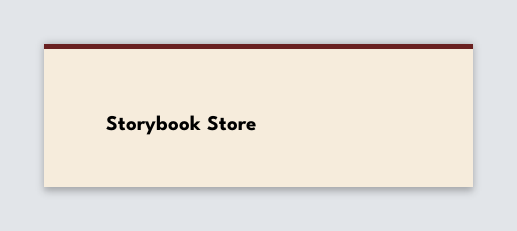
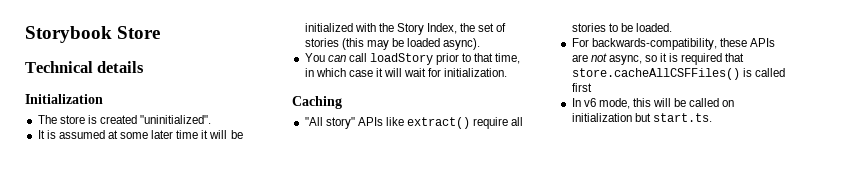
(256, 123) none -> [25,61,145,73] [25,94,103,104] [37,115,212,124] [37,130,243,139] [304,23,507,35] [304,38,481,50] [304,53,521,65] [304,68,508,77] [292,96,342,109] [304,117,524,129] [571,23,672,32] [571,38,775,50] [571,53,745,65] [571,68,785,80] [571,83,592,92] [571,98,735,109] [571,113,712,122] // Technical details // Initialization // The store is created "uninitialized". // It is assumed at some later time it will be initialized with the Story Index, the set of stories (this may be loaded async). // You can call loadStory prior to that time, in which case it will wait for initialization. // Caching // "All story" APIs like extract() require all stories to be loaded. // For backwards-compatibility, these APIs are not async, so it is required that store.cacheAllCSFFiles() is called first // In v6 mode, this will be called on initialization but start.ts.

